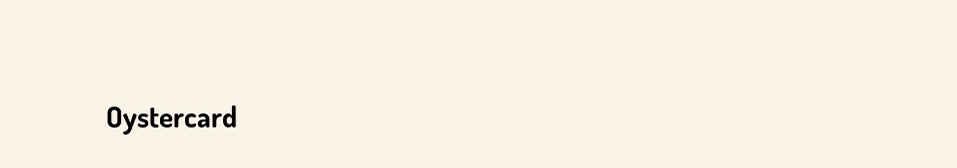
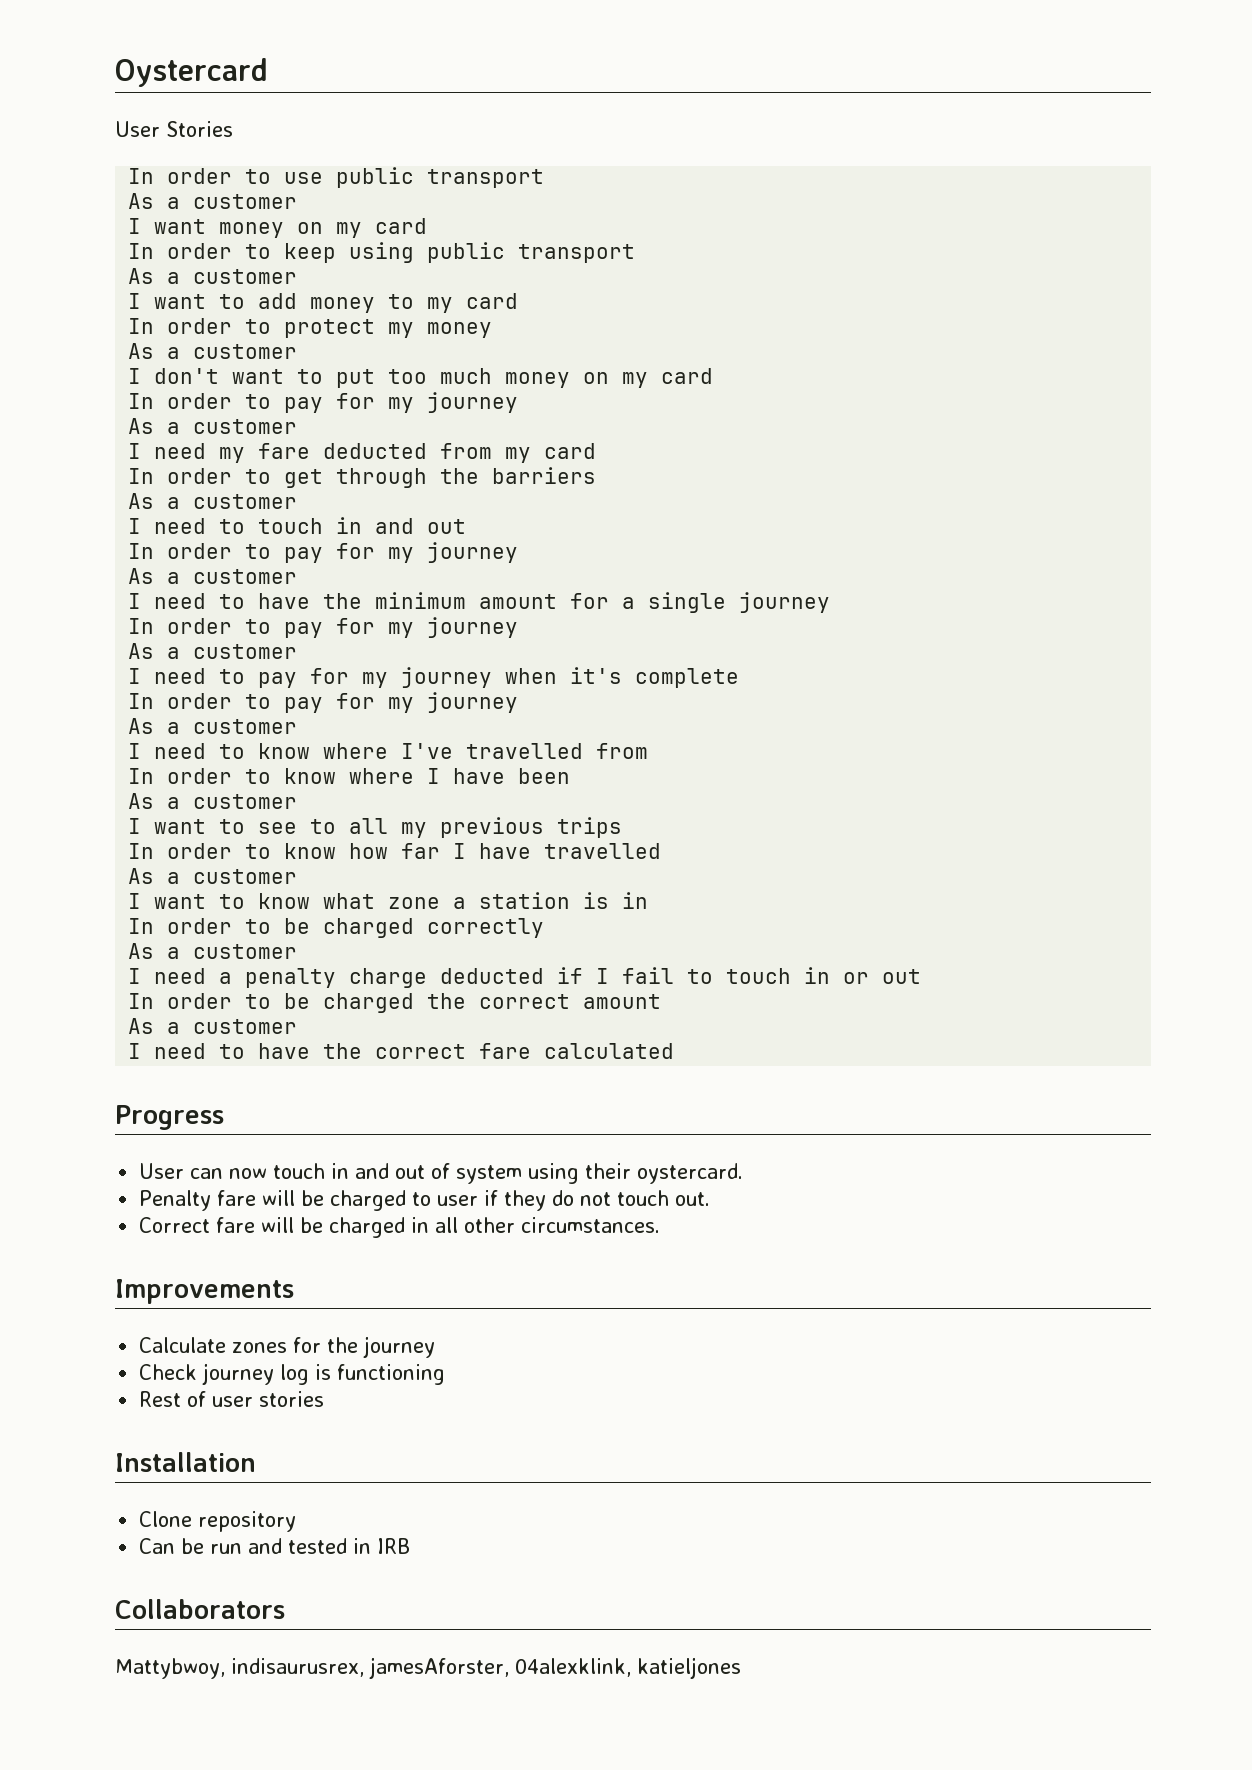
(238, 120) none -> [115,121,233,137] [128,167,545,188] [128,193,298,209] [128,218,428,238] [128,242,636,263] [128,268,298,284] [128,293,519,313] [128,318,493,338] [128,343,298,359] [128,368,714,388] [128,392,519,413] [128,418,298,434] [128,443,597,463] [128,467,597,488] [128,493,298,509] [128,517,467,534] [128,542,519,563] [128,568,298,584] [128,592,831,613] [128,617,519,638] [128,643,298,659] [128,667,740,688] [128,692,519,713] [128,718,298,734] [128,743,649,759] [128,768,571,784] [128,793,298,809] [128,817,623,838] [128,843,662,859] [128,868,298,884] [128,892,649,909] [128,918,545,938] [128,943,298,959] [128,967,922,988] [128,993,662,1013] [128,1018,298,1034] [128,1043,675,1059] [115,1105,224,1130] [139,1163,744,1184] [139,1190,711,1211] [139,1217,661,1238] [115,1279,294,1304] [139,1336,436,1358] [139,1363,446,1385] [139,1391,325,1407] [115,1452,256,1472] [139,1511,297,1532] [139,1538,411,1554] [115,1599,285,1619] [115,1657,741,1679] // User Stories // In order to use public transport // As a customer // I want money on my card // In order to keep using public transport // As a customer // I want to add money to my card // In order to protect my money // As a customer // I don't want to put too much money on my card // In order to pay for my journey // As a customer // I need my fare deducted from my card // In order to get through the barriers // As a customer // I need to touch in and out // In order to pay for my journey // As a customer // I need to have the minimum amount for a single journey // In order to pay for my journey // As a customer // I need to pay for my journey when it's complete // In order to pay for my journey // As a customer // I need to know where I've travelled from // In order to know where I have been // As a customer // I want to see to all my previous trips // In order to know how far I have travelled // As a customer // I want to know what zone a station is in // In order to be charged correctly // As a customer // I need a penalty charge deducted if I fail to touch in or out // In order to be charged the correct amount // As a customer // I need to have the correct fare calculated // Progress // User can now touch in and out of system using their oystercard. // Penalty fare will be charged to user if they do not touch out. // Correct fare will be charged in all other circumstances. // Improvements // Calculate zones for the journey // Check journey log is functioning // Rest of user stories // Installation // Clone repository // Can be run and tested in IRB // Collaborators // Mattybwoy, indisaurusrex, jamesAforster, 04alexklink, katieljones

